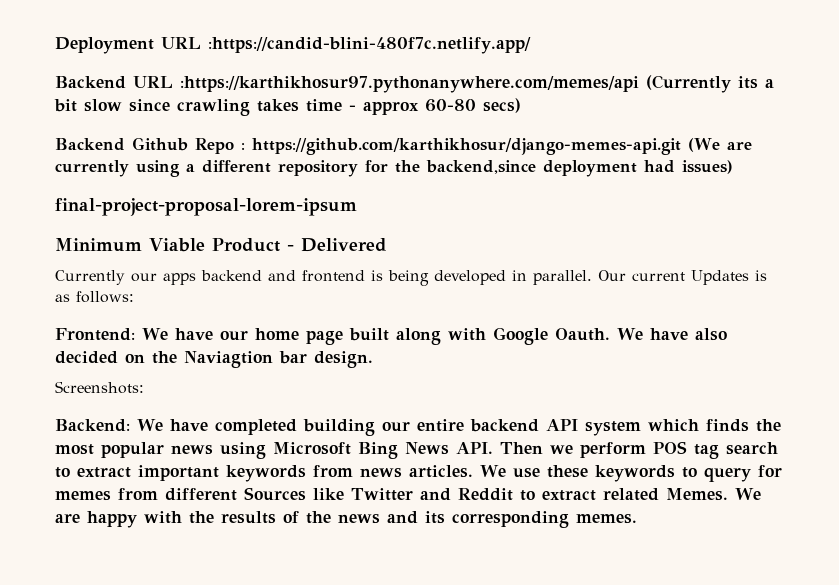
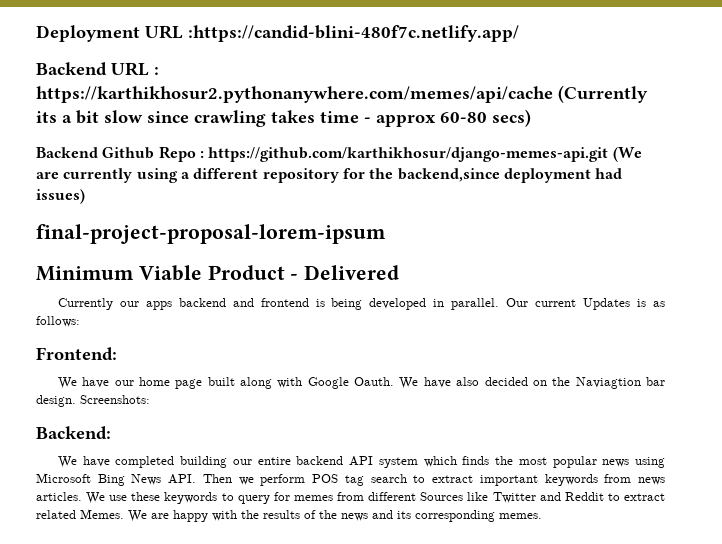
[180,76,639,93] :https://karthikhosur97.pythonanywhere.com/memes/api -> [154,67,159,75] [36,86,553,103] : https://karthikhosur2.pythonanywhere.com/memes/api/cache
(135, 334) none -> (117, 354) //
(373, 359) // -> (76, 401) none
(130, 425) none -> (111, 433) //

